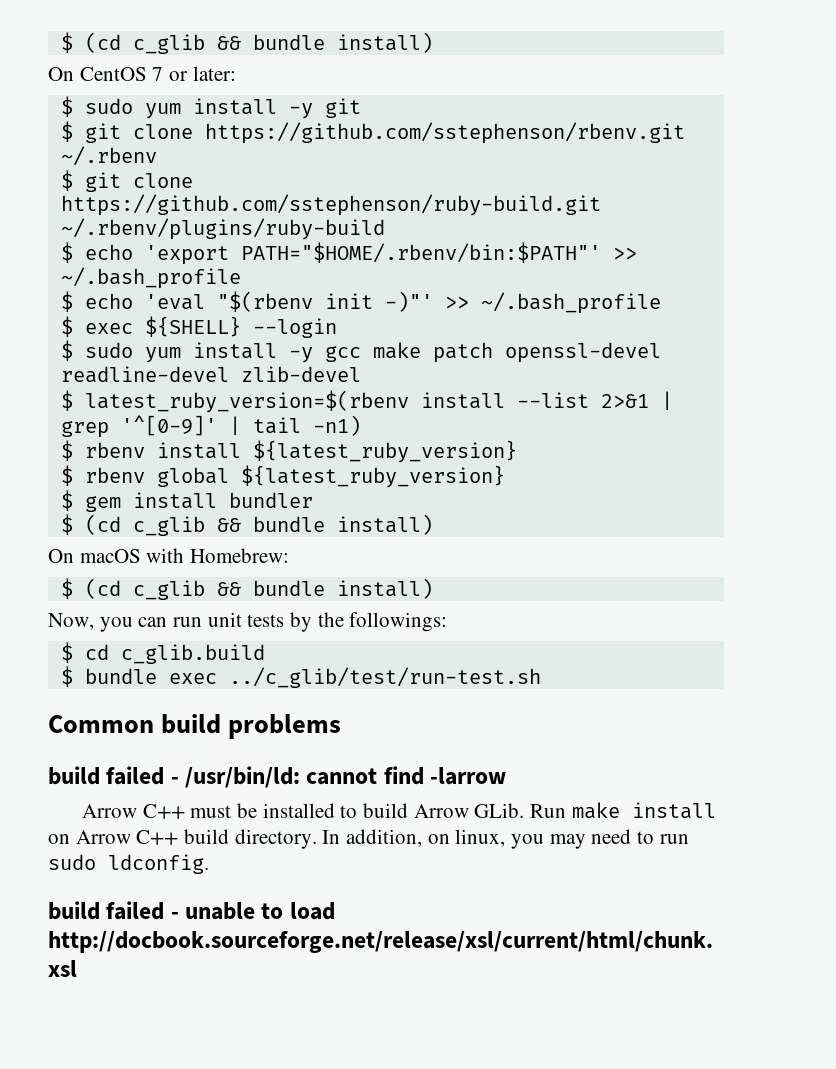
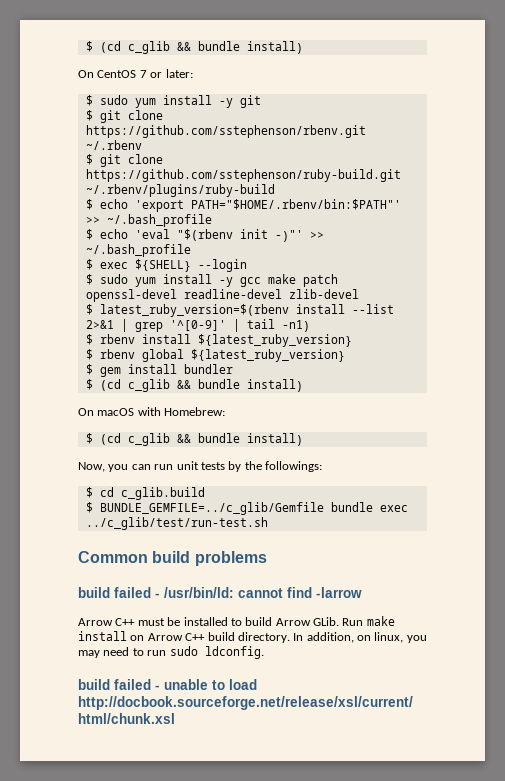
(73, 676) none -> [99,502,324,515] BUNDLE_GEMFILE=../c_glib/Gemfile

